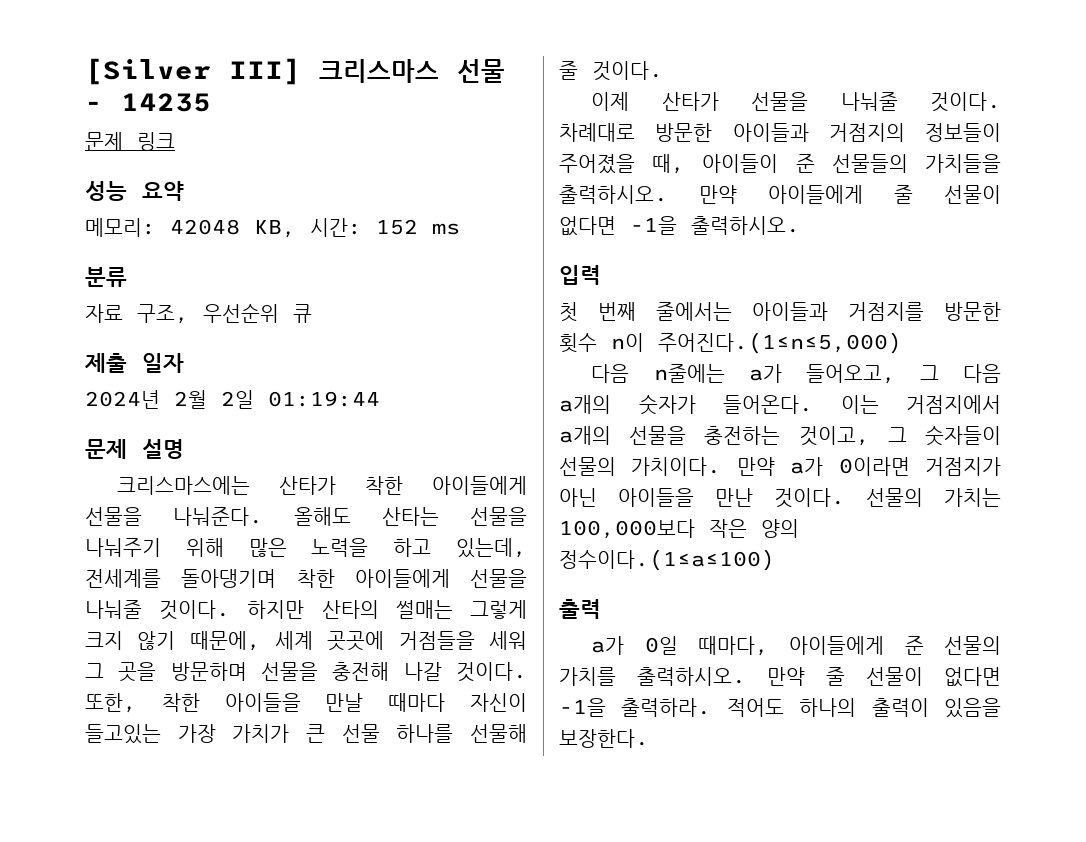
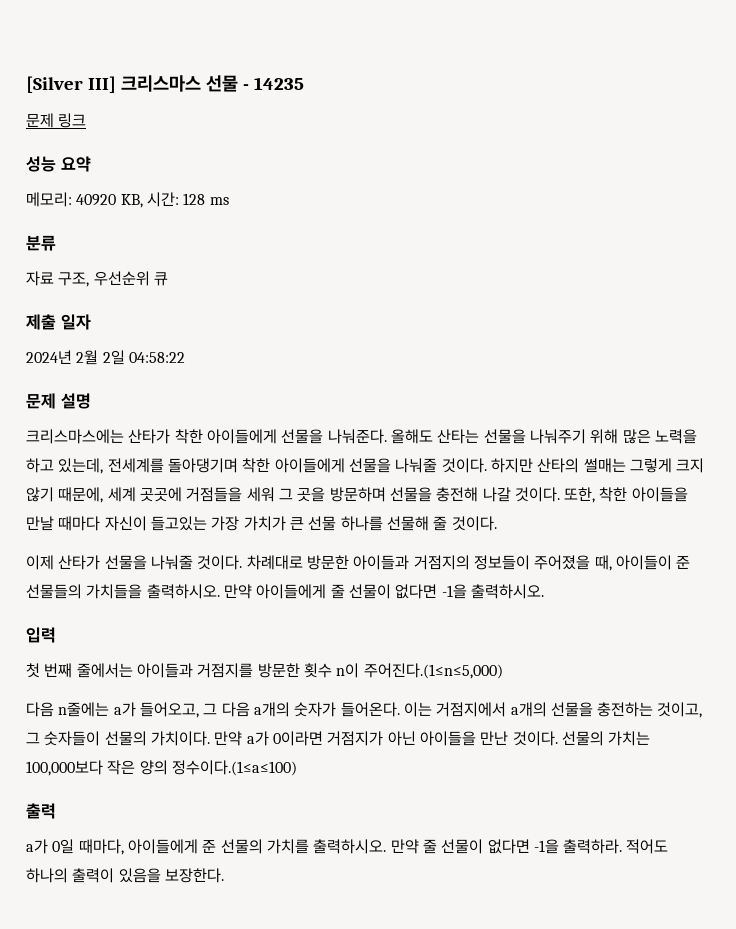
[170,219,240,235] 42048 -> [76,194,117,206] 40920
[376,219,418,235] 152 -> [183,193,206,205] 128
[268,391,380,407] 01:19:44 -> [128,352,185,363] 04:58:22

